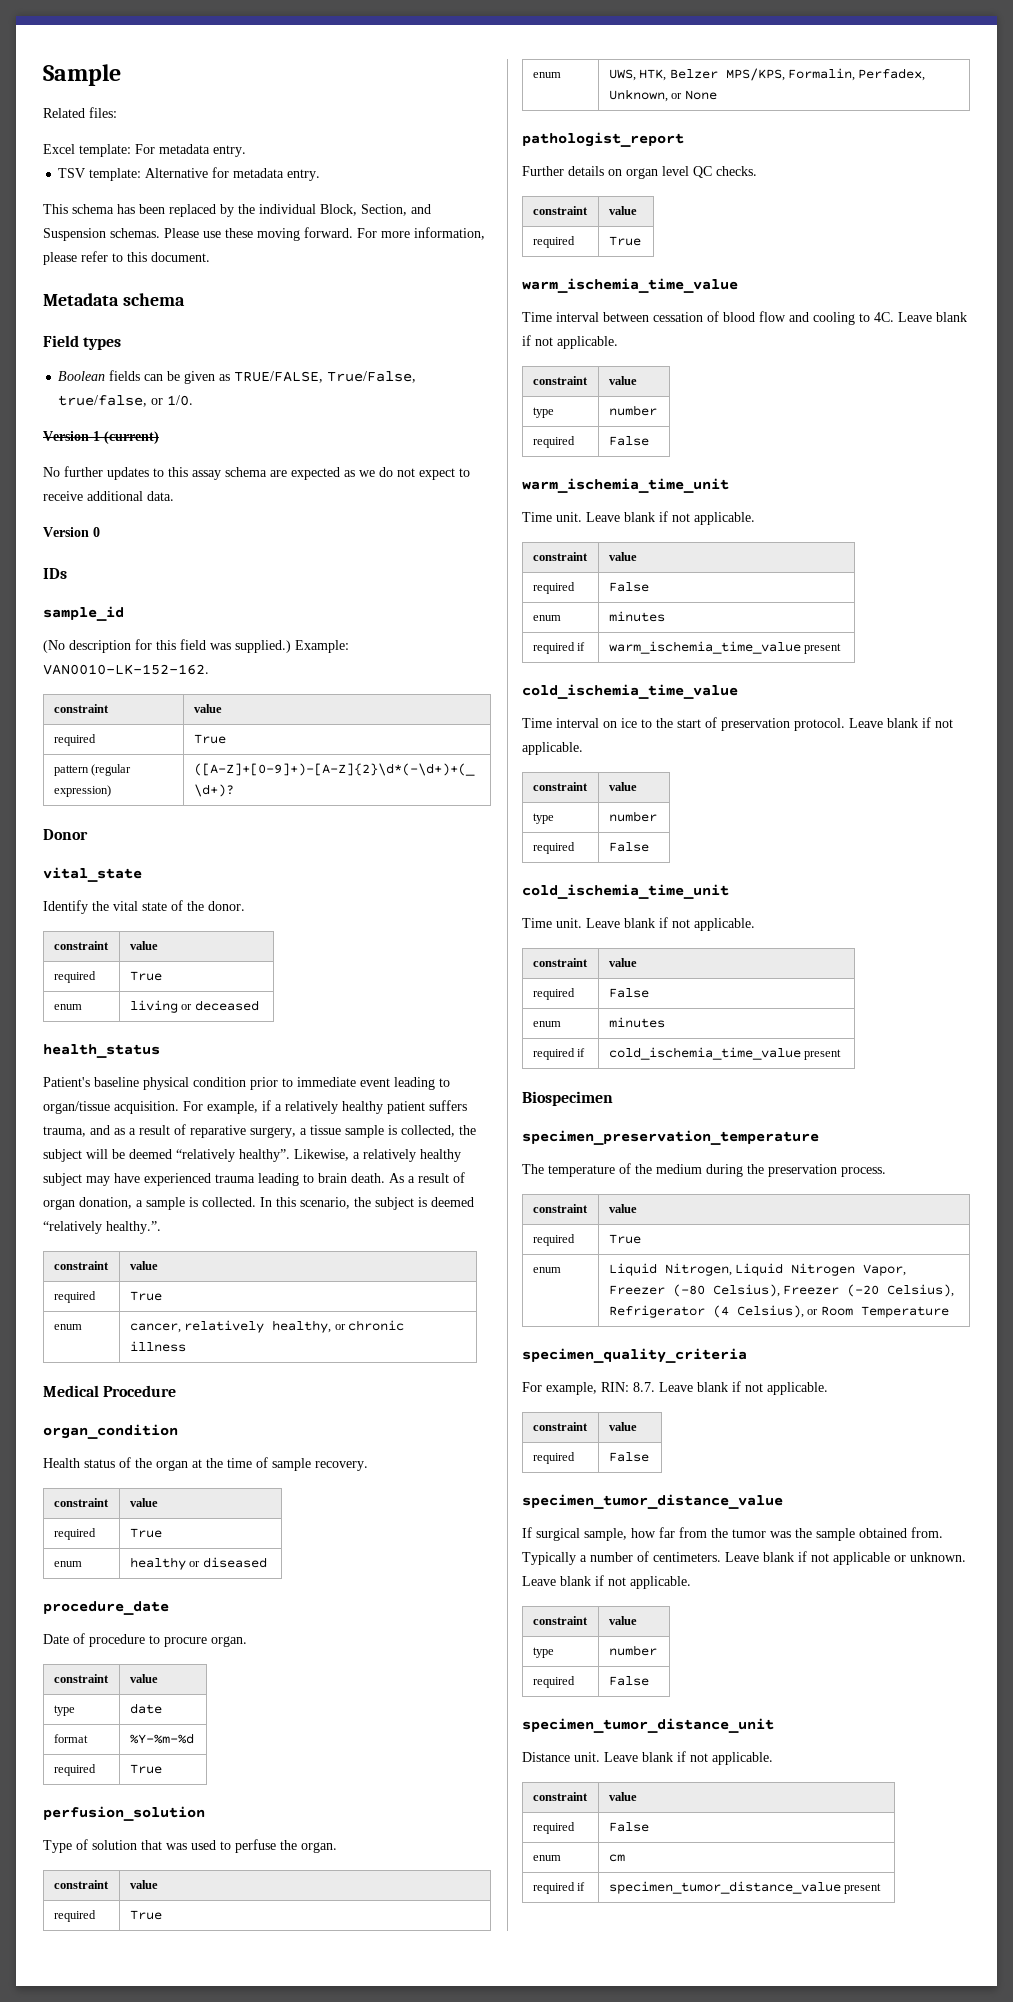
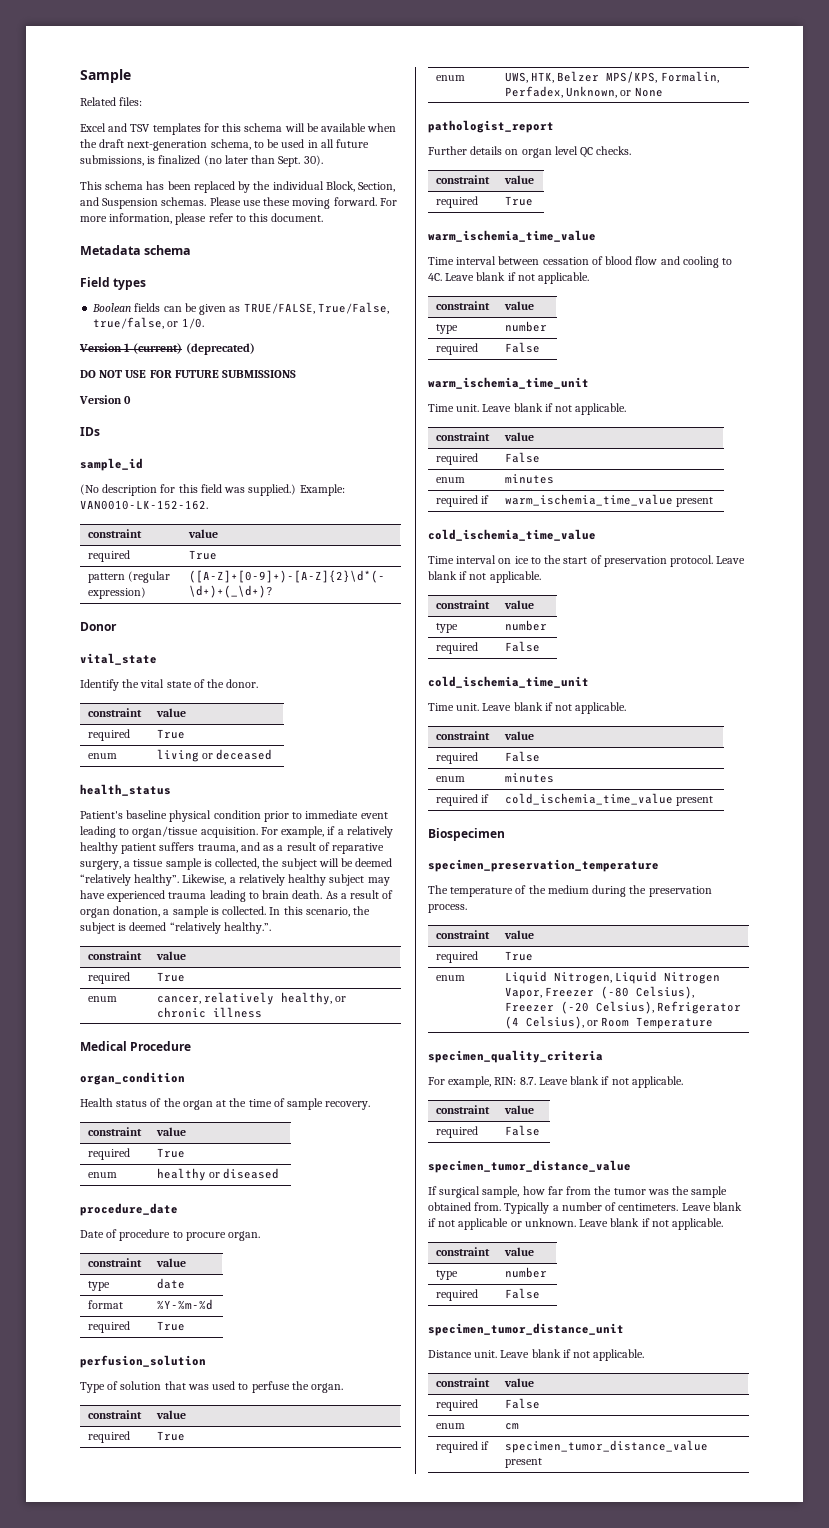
[79,144,246,157] [58,167,321,181] template: For metadata entry. // TSV template: Alternative for metadata entry. -> [108,123,397,135] [80,139,370,151] [80,155,323,167] and TSV templates for this schema will be available when the draft next-generation schema, to be used in all future submissions, is finalized (no later than Sept. 30).
[43,466,470,480] [43,491,174,501] // No further updates to this assay schema are expected as we do not expect to receive additional data. -> [185,343,255,355] [80,370,297,378] (deprecated) // DO NOT USE FOR FUTURE SUBMISSIONS

